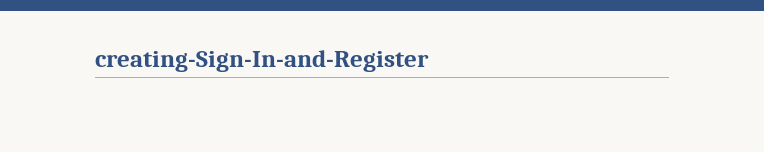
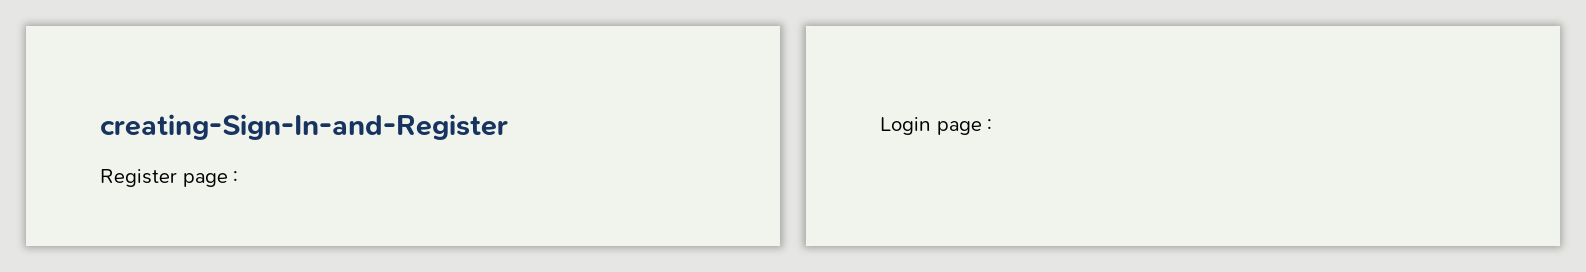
(429, 61) none -> [100,169,239,187] [880,117,993,135] // Register page : // Login page :

